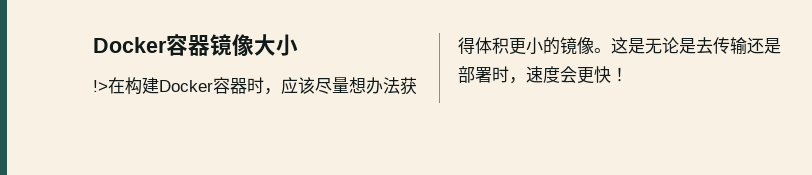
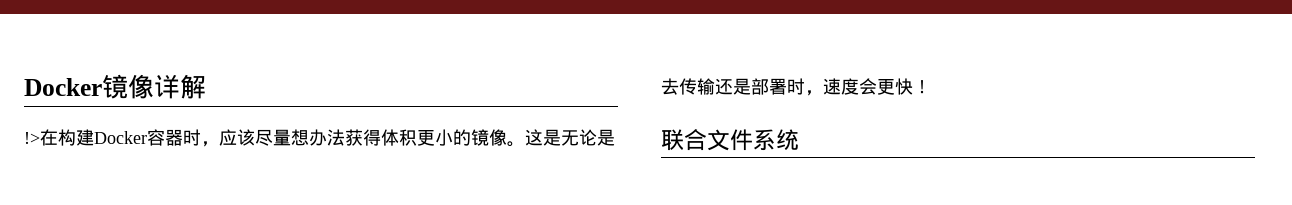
[93,34,298,56] Docker容器镜像大小 -> [24,74,206,99] Docker镜像详解
(628, 74) none -> [661,129,799,151] // 联合文件系统

